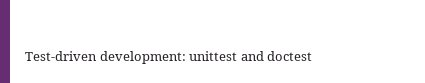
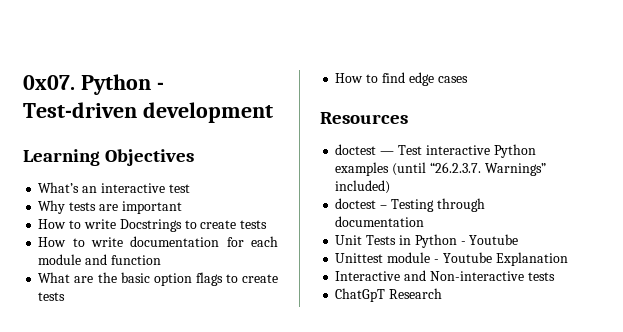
[25,51,313,64] Test-driven development: unittest and doctest -> [23,74,164,95] [23,102,273,123] [23,149,195,166] [38,182,190,193] [38,200,182,214] [38,219,268,232] [38,236,278,247] [38,254,161,265] [38,272,278,286] [38,292,66,301] [335,72,468,86] [320,112,408,124] [335,144,536,158] [335,162,546,176] [335,180,391,194] [335,198,485,212] [335,216,425,227] [335,234,519,248] [335,252,568,266] [335,270,555,281] [335,288,443,302] 0x07. Python - Test-driven development // Learning Objectives // What’s an interactive test // Why tests are important // How to write Docstrings to create tests // How to write documentation for each module and function // What are the basic option flags to create tests // How to find edge cases // Resources // doctest — Test interactive Python examples (until “26.2.3.7. Warnings” included) // doctest – Testing through documentation // Unit Tests in Python - Youtube // Unittest module - Youtube Explanation // Interactive and Non-interactive tests // ChatGpT Research

